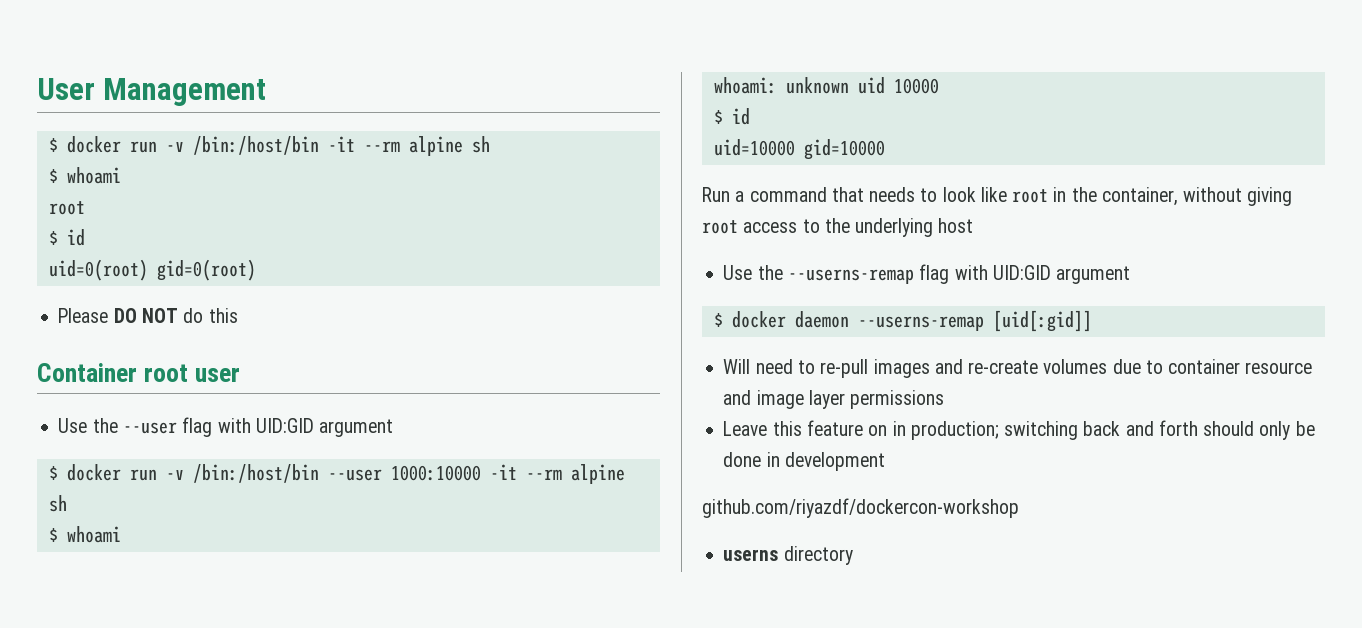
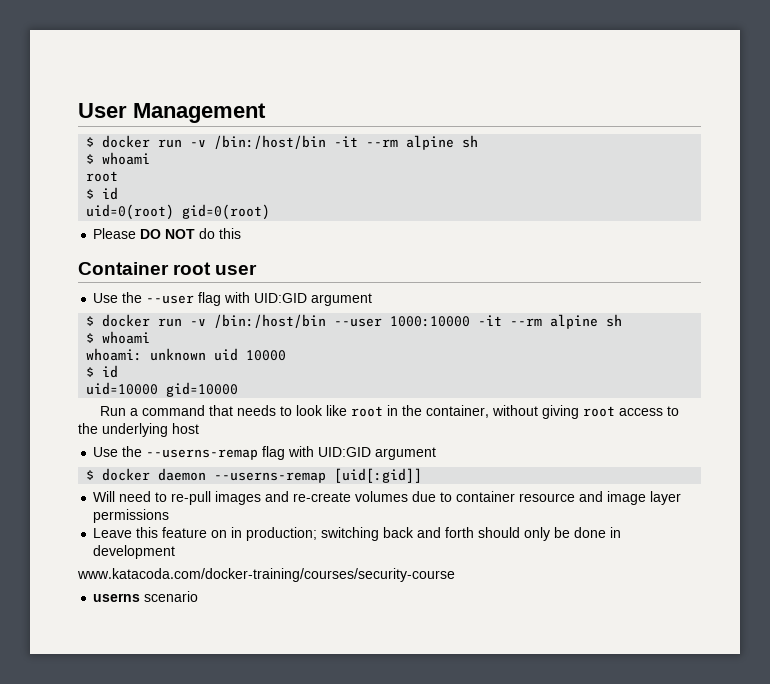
[702,498,1019,518] github.com/riyazdf/dockercon-workshop -> [77,568,455,582] www.katacoda.com/docker-training/courses/security-course
[783,546,853,565] directory -> [144,591,199,602] scenario

